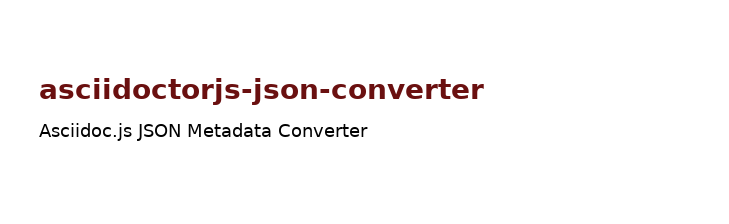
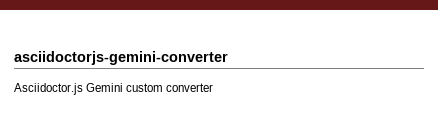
[39,78,484,105] [39,123,368,141] asciidoctorjs-json-converter // Asciidoc.js JSON Metadata Converter -> [14,51,228,65] [14,83,214,95] asciidoctorjs-gemini-converter // Asciidoctor.js Gemini custom converter

